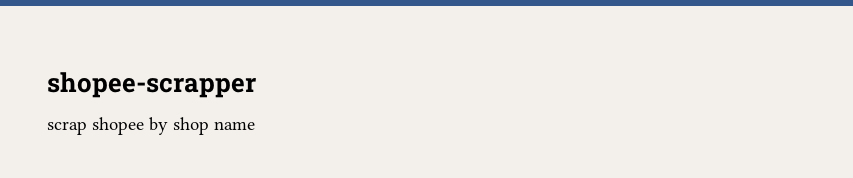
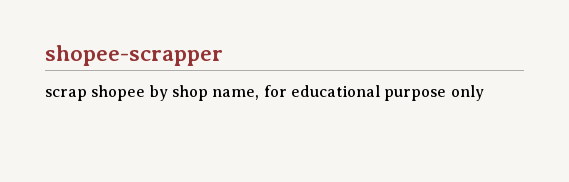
[214,121,255,130] name -> [212,85,484,101] name, for educational purpose only

